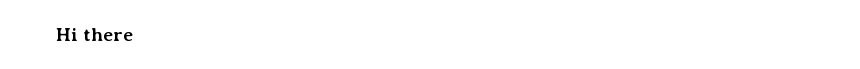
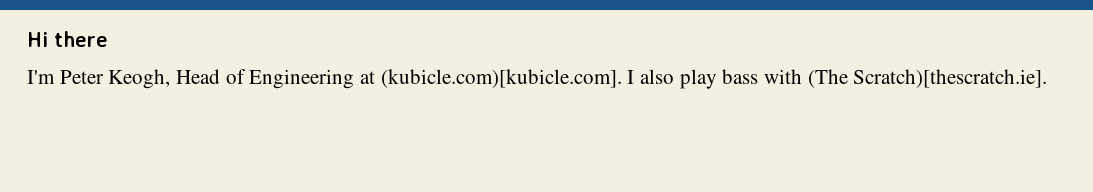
(134, 34) none -> [27,69,1048,89] // I'm Peter Keogh, Head of Engineering at (kubicle.com)[kubicle.com]. I also play bass with (The Scratch)[thescratch.ie].

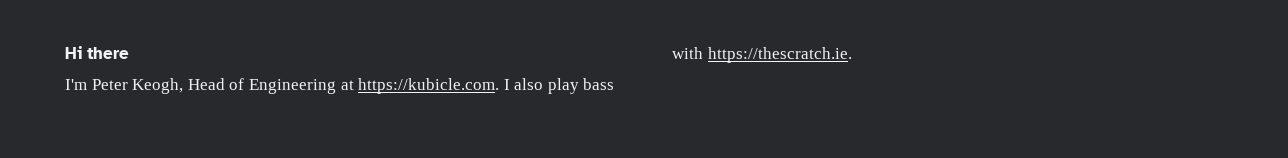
[380,69,622,88] (kubicle.com)[kubicle.com]. -> [358,78,500,94] https://kubicle.com.
[807,69,1048,88] (The Scratch)[thescratch.ie]. -> [707,47,852,63] https://thescratch.ie.

